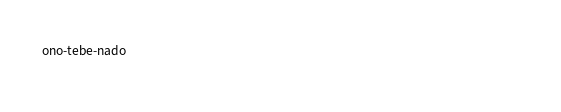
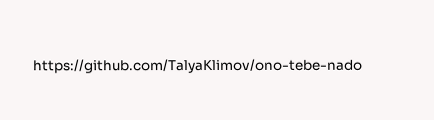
[42,45,126,56] ono-tebe-nado -> [32,58,363,74] https://github.com/TalyaKlimov/ono-tebe-nado

